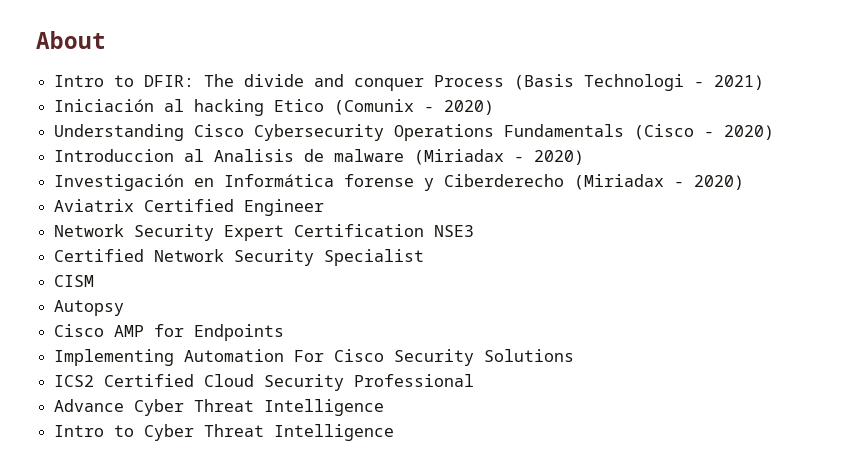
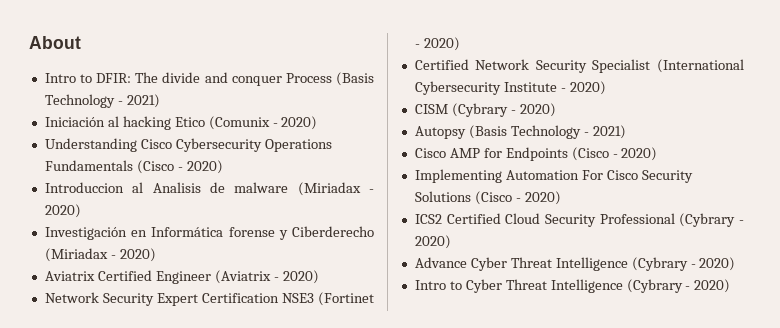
[584,74,685,91] Technologi -> [44,94,115,108] Technology
(325, 207) none -> [214,270,319,284] (Aviatrix - 2020)
(475, 231) none -> [318,292,374,306] [414,37,460,51] (Fortinet - 2020)
[54,275,95,287] [54,300,125,316] // CISM // Autopsy -> [657,59,744,73] [414,81,606,95] [414,103,556,117] [414,125,626,139] (International Cybersecurity Institute - 2020) // CISM (Cybrary - 2020) // Autopsy (Basis Technology - 2021)
(285, 332) none -> [571,147,658,161] (Cisco - 2020)
(575, 355) none -> [474,191,561,205] (Cisco - 2020)
(475, 380) none -> [679,213,744,227] [414,235,451,249] (Cybrary - 2020)
(385, 407) none -> [631,257,736,271] (Cybrary - 2020)
(395, 432) none -> [626,279,731,293] (Cybrary - 2020)

